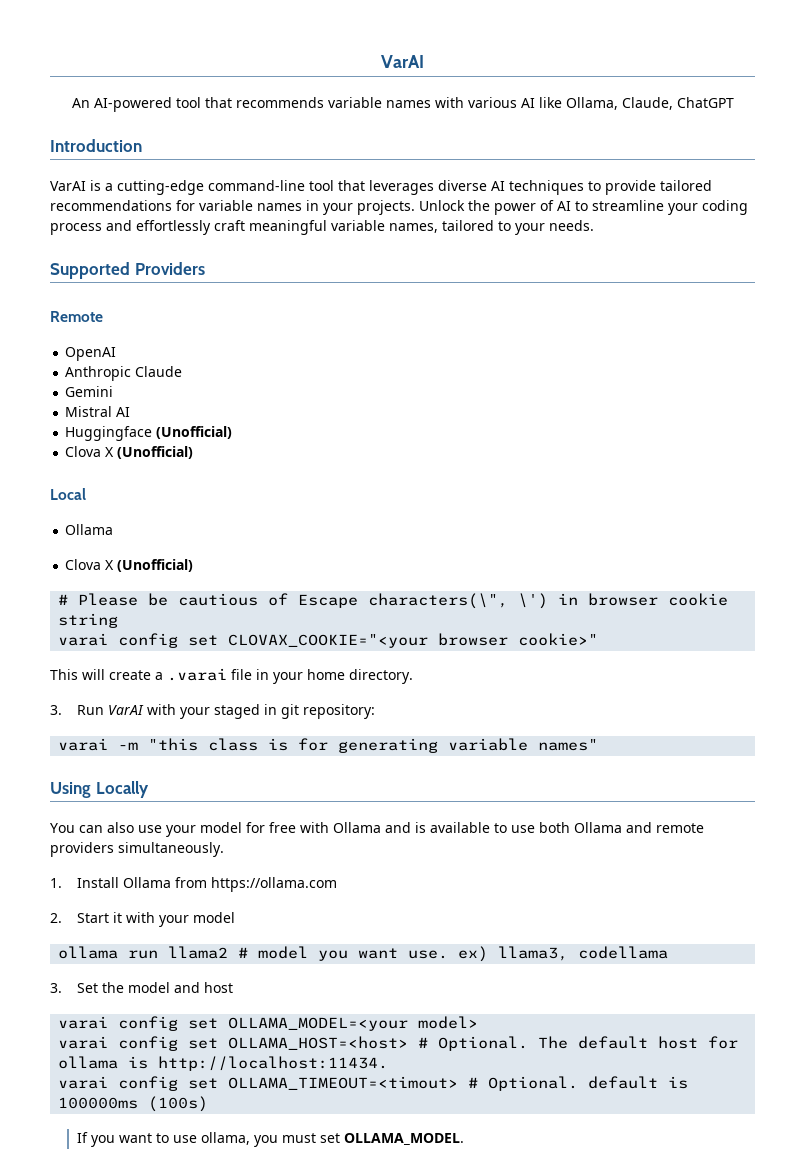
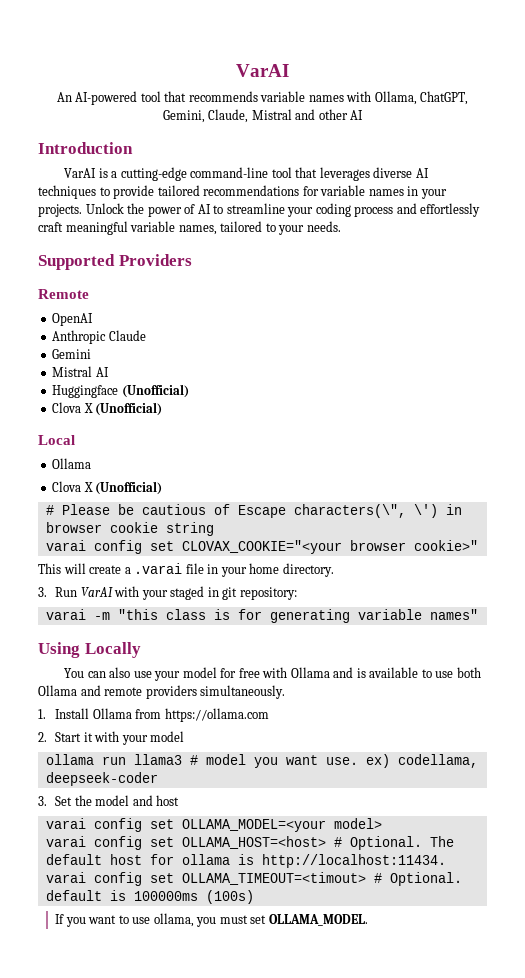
[467,97,734,110] various AI like Ollama, Claude, ChatGPT -> [374,91,469,105] [162,109,364,123] Ollama, ChatGPT, Gemini, Claude, Mistral and other AI
[168,946,229,959] llama2 -> [133,754,182,765] llama3
[498,946,669,961] llama3, codellama -> [397,754,478,768] [45,772,158,786] codellama, deepseek-coder

